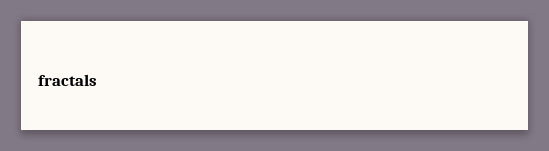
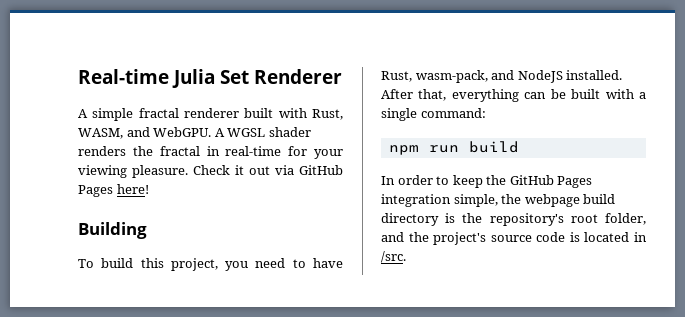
[38,74,97,86] fractals -> [78,69,342,88] [78,108,343,121] [78,127,311,139] [78,146,343,159] [78,165,343,178] [78,184,149,197] [78,222,147,239] [78,258,343,271] [381,70,623,83] [381,89,646,102] [381,108,486,121] [388,141,519,155] [381,175,593,188] [381,194,616,207] [381,213,646,226] [381,232,647,245] [381,251,406,263] Real-time Julia Set Renderer // A simple fractal renderer built with Rust, WASM, and WebGPU. A WGSL shader renders the fractal in real-time for your viewing pleasure. Check it out via GitHub Pages here! // Building // To build this project, you need to have Rust, wasm-pack, and NodeJS installed. After that, everything can be built with a single command: // npm run build // In order to keep the GitHub Pages integration simple, the webpage build directory is the repository's root folder, and the project's source code is located in /src.

